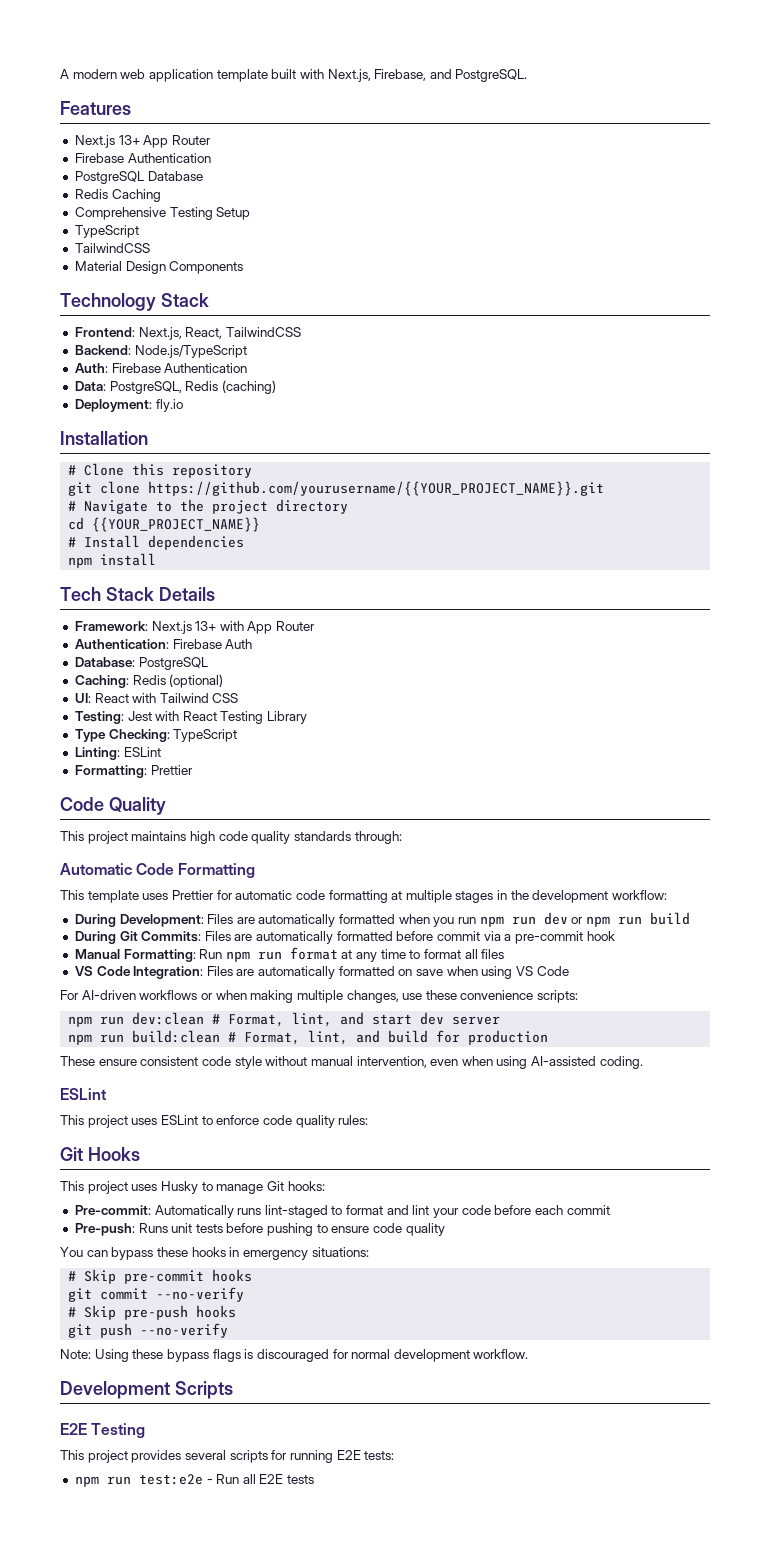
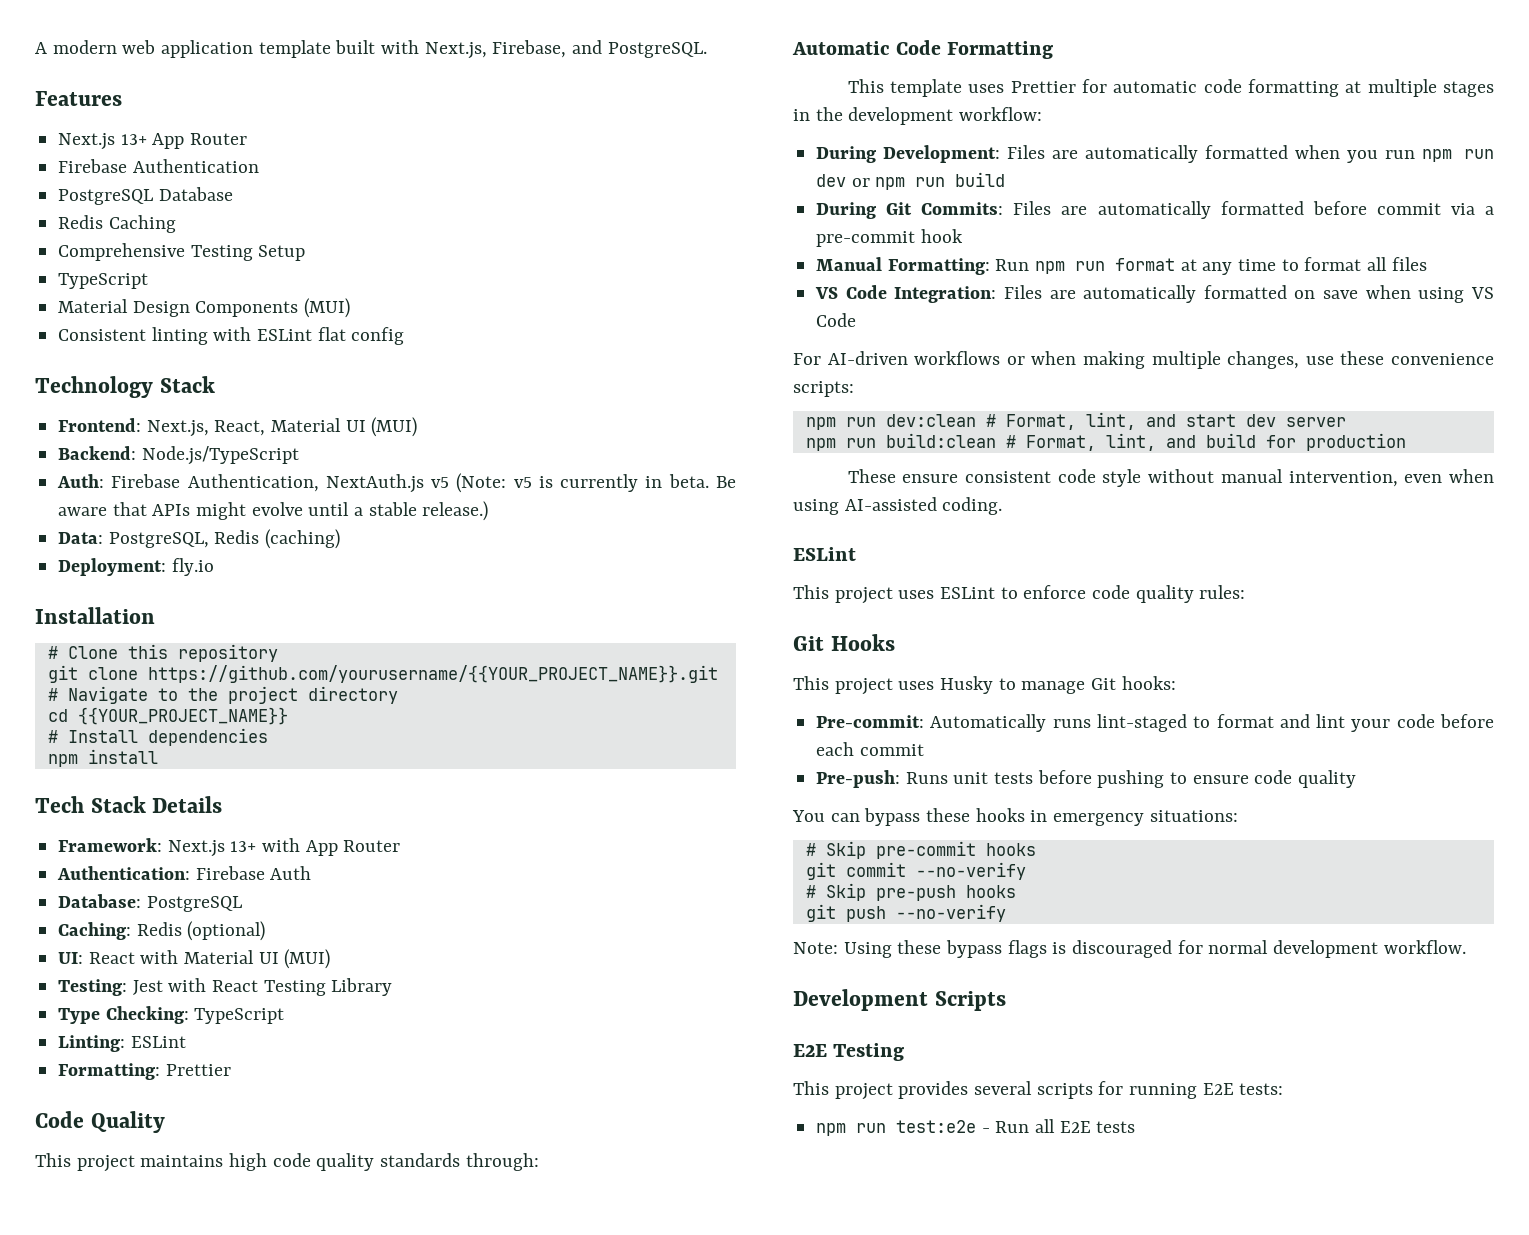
[74,243,150,253] // TailwindCSS -> (149, 281) none
(244, 267) none -> [304,298,351,318] [58,327,405,345] (MUI) // Consistent linting with ESLint flat config
[225,327,301,337] TailwindCSS -> [271,417,418,437] Material UI (MUI)
[164,363,248,373] Authentication -> [187,473,736,493] [58,501,489,521] Authentication, NextAuth.js v5 (Note: v5 is currently in beta. Be aware that APIs might evolve until a stable release.)
[159,693,239,703] Tailwind CSS -> [184,949,331,969] Material UI (MUI)

